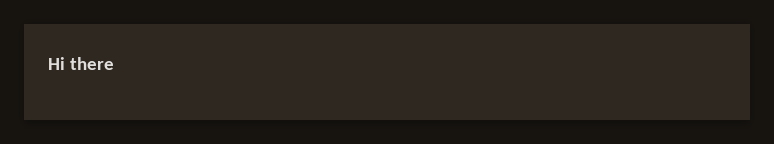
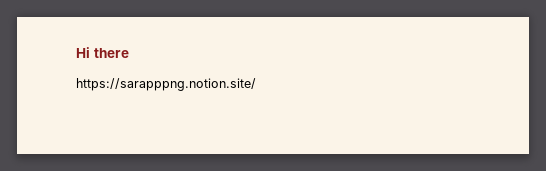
(115, 63) none -> [76,78,256,91] // https://sarapppng.notion.site/

